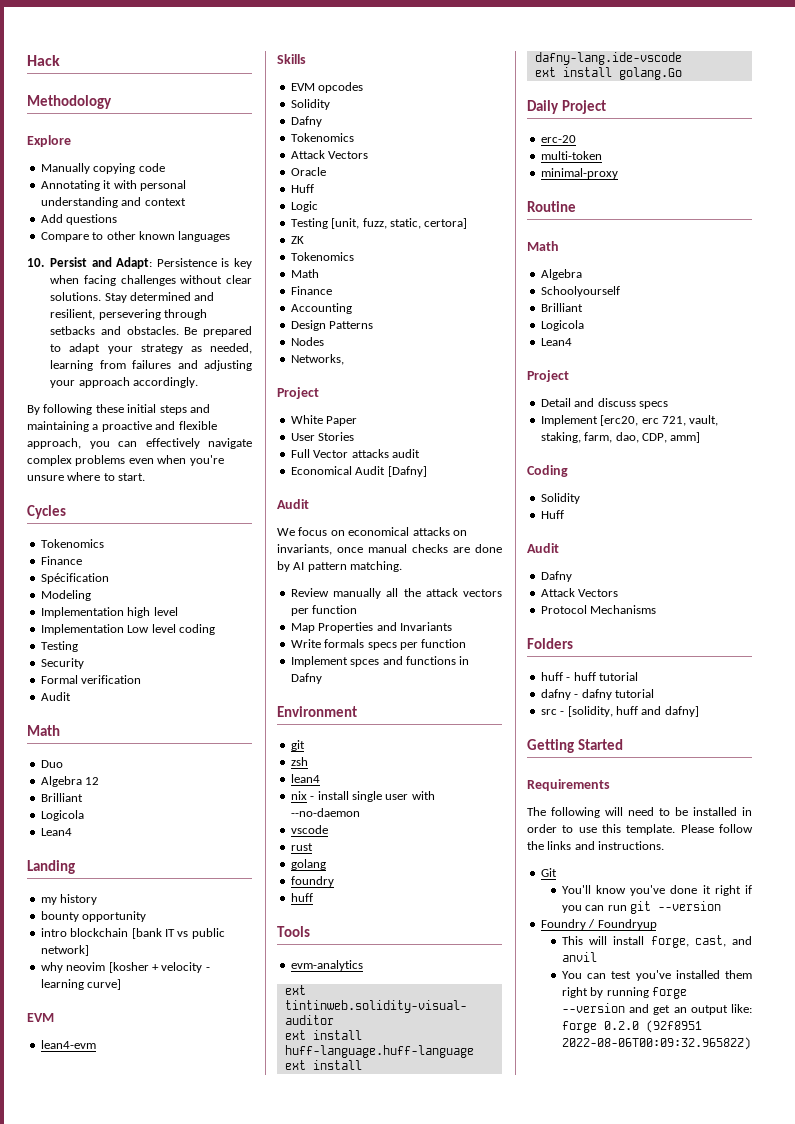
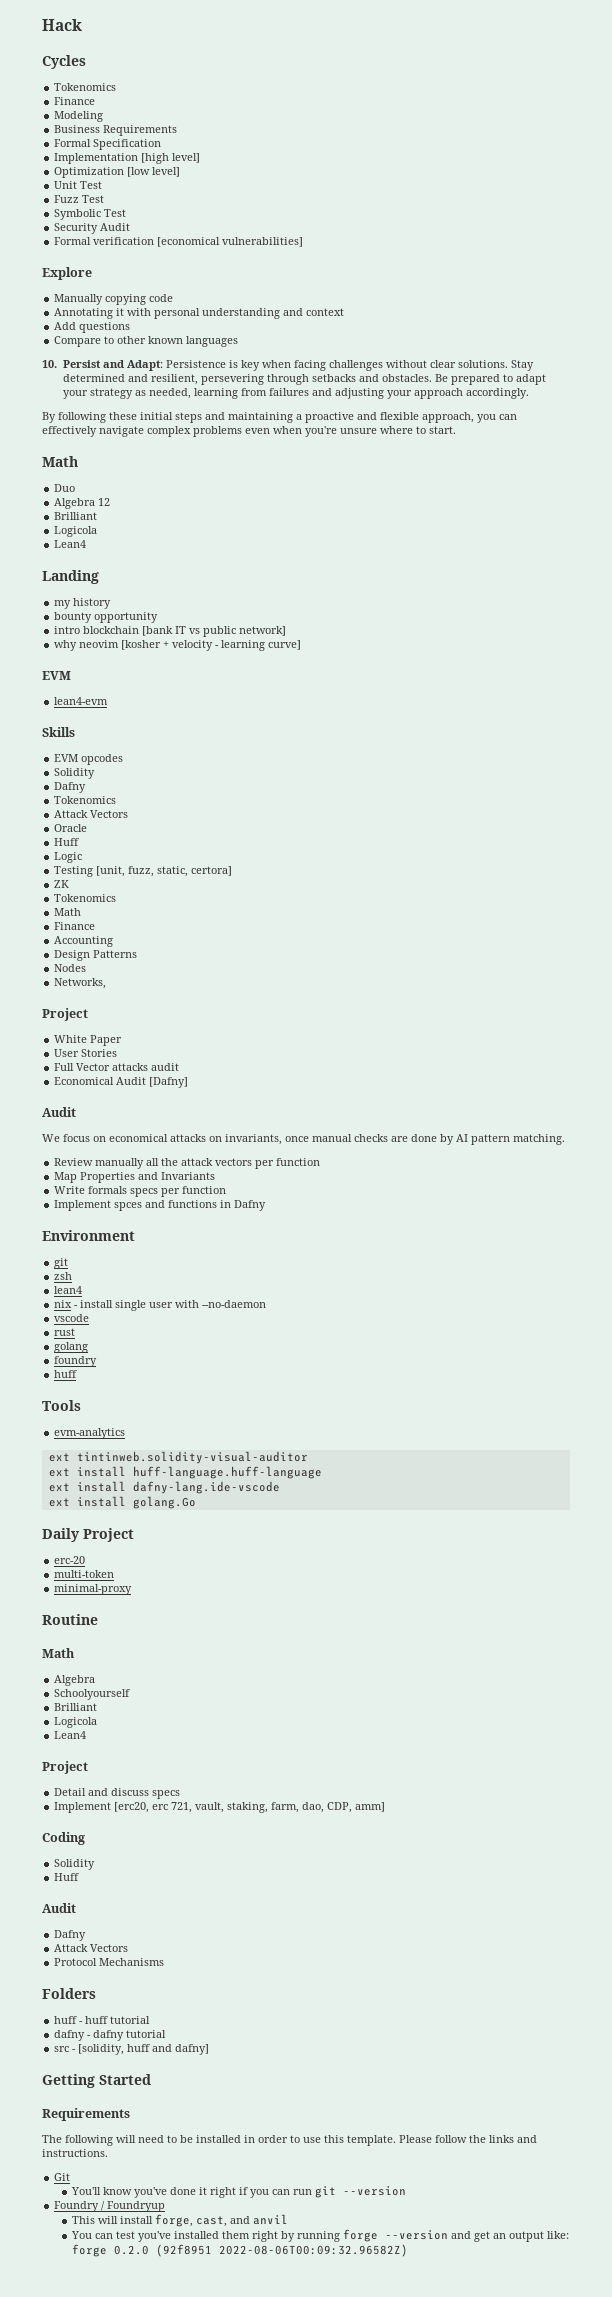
[27,95,112,109] Methodology -> [42,55,86,69] [54,83,117,91] [54,97,96,105] [54,111,104,122] [54,125,178,136] [54,139,162,150] [54,153,201,164] [54,167,181,178] [54,181,103,189] [54,195,105,203] [54,209,127,220] [54,223,131,234] [54,237,304,247] Cycles // Tokenomics // Finance // Modeling // Business Requirements // Formal Specification // Implementation [high level] // Optimization [low level] // Unit Test // Fuzz Test // Symbolic Test // Security Audit // Formal verification [economical vulnerabilities]
[27,505,66,519] [40,539,104,548] [40,556,82,565] [40,573,109,584] [40,590,91,601] [40,607,178,618] [40,624,215,635] [40,641,78,652] [40,658,84,669] [40,675,142,684] [40,692,71,701] // Cycles // Tokenomics // Finance // Spécification // Modeling // Implementation high level // Implementation Low level coding // Testing // Security // Formal verification // Audit -> (456, 430) none

